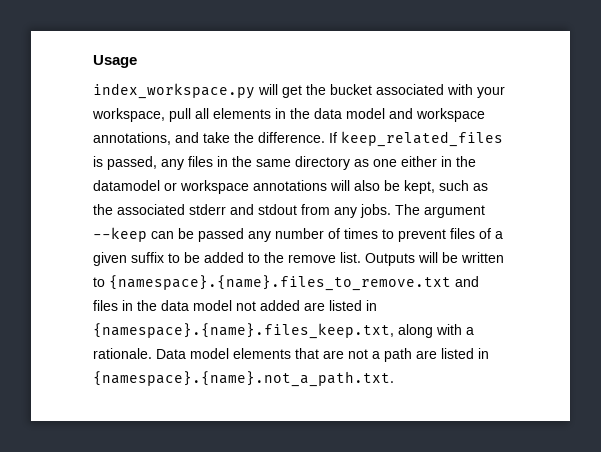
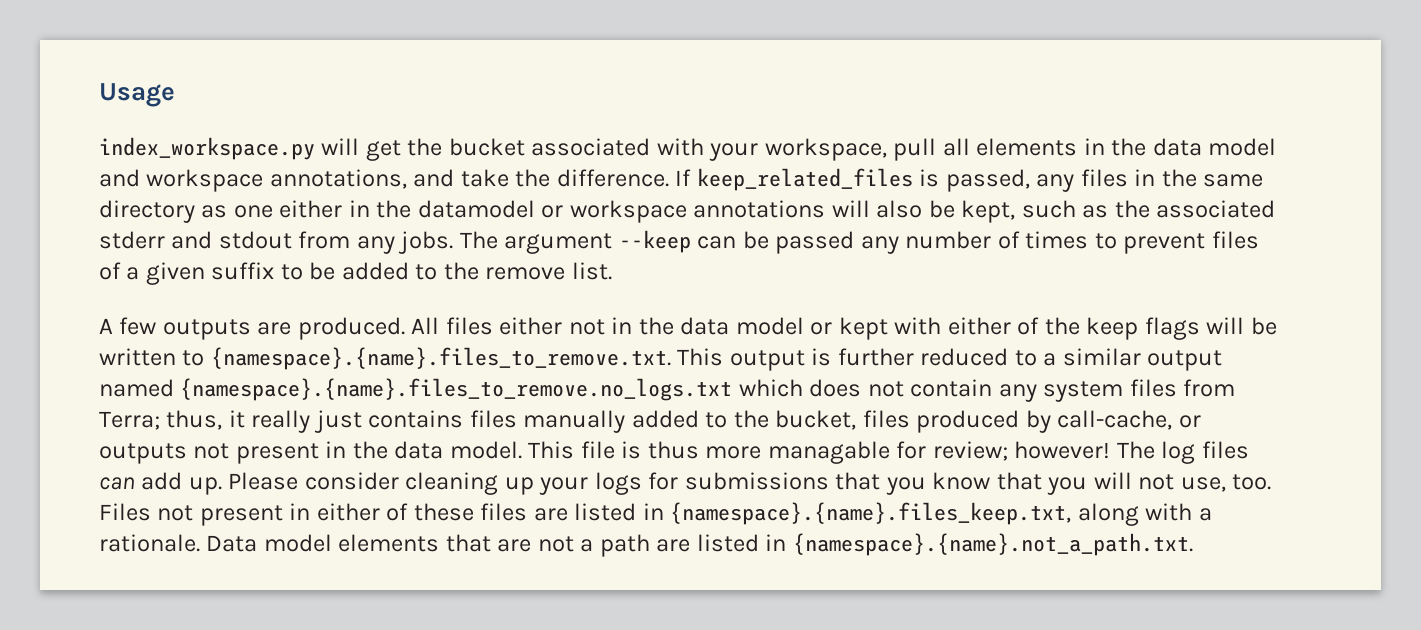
[365,252,504,266] [93,275,479,291] [93,300,300,311] Outputs will be written to {namespace}.{name}.files_to_remove.txt and files in the data model not added -> [99,317,1277,340] [99,347,1223,371] [99,378,1236,402] [99,410,1201,433] [99,441,1249,464] [99,472,1272,495] [99,503,528,526] // A few outputs are produced. All files either not in the data model or kept with either of the keep flags will be written to {namespace}.{name}.files_to_remove.txt. This output is further reduced to a similar output named {namespace}.{name}.files_to_remove.no_logs.txt which does not contain any system files from Terra; thus, it really just contains files manually added to the bucket, files produced by call-cache, or outputs not present in the data model. This file is thus more managable for review; however! The log files can add up. Please consider cleaning up your logs for submissions that you know that you will not use, too. Files not present in either of these files

